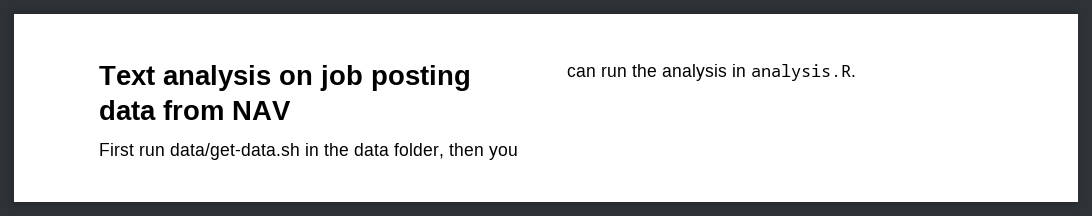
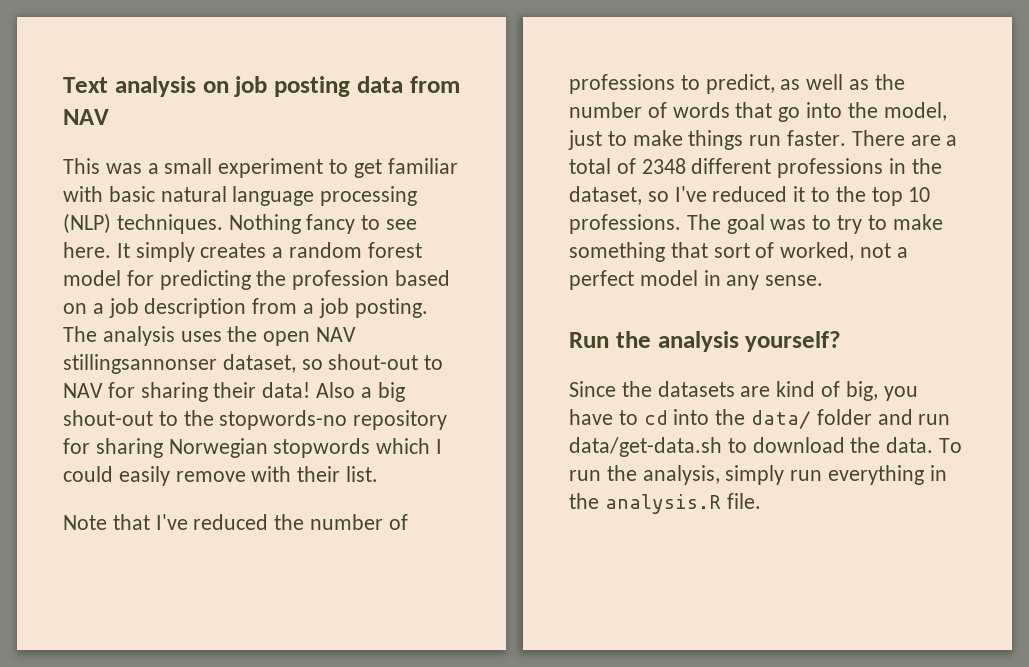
[99,143,518,160] [567,64,856,81] First run data/get-data.sh in the data folder, then you can run the analysis in analysis.R. -> [63,158,458,178] [63,186,418,206] [63,213,418,234] [63,242,422,262] [63,270,451,290] [63,298,428,318] [63,326,357,346] [63,354,444,374] [63,382,405,402] [63,410,448,430] [63,438,443,458] [63,466,379,486] [63,514,408,530] [569,74,905,94] [569,102,947,122] [568,130,958,150] [569,158,942,178] [569,186,931,206] [569,214,943,234] [569,242,908,262] [569,270,824,290] [569,331,842,352] [569,381,918,401] [569,409,951,429] [569,437,963,457] [569,465,947,485] [569,493,761,514] This was a small experiment to get familiar with basic natural language processing (NLP) techniques. Nothing fancy to see here. It simply creates a random forest model for predicting the profession based on a job description from a job posting. The analysis uses the open NAV stillingsannonser dataset, so shout-out to NAV for sharing their data! Also a big shout-out to the stopwords-no repository for sharing Norwegian stopwords which I could easily remove with their list. // Note that I've reduced the number of professions to predict, as well as the number of words that go into the model, just to make things run faster. There are a total of 2348 different professions in the dataset, so I've reduced it to the top 10 professions. The goal was to try to make something that sort of worked, not a perfect model in any sense. // Run the analysis yourself? // Since the datasets are kind of big, you have to cd into the data/ folder and run data/get-data.sh to download the data. To run the analysis, simply run everything in the analysis.R file.

